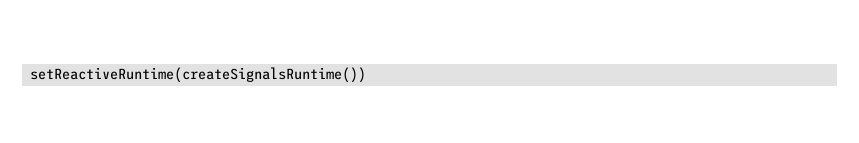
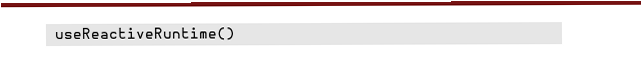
[30,67,367,83] setReactiveRuntime(createSignalsRuntime()) -> [54,27,236,42] useReactiveRuntime()

